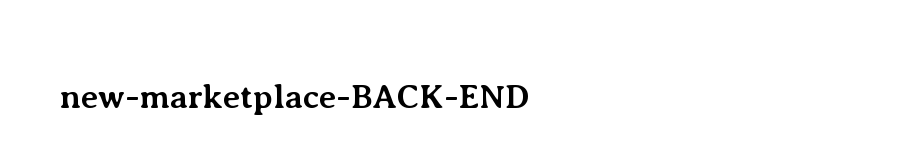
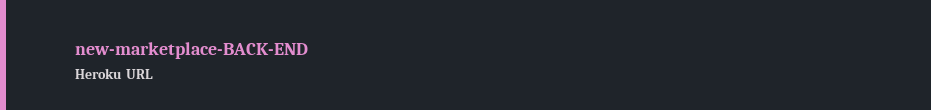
(529, 99) none -> [75,68,153,79] // Heroku URL

